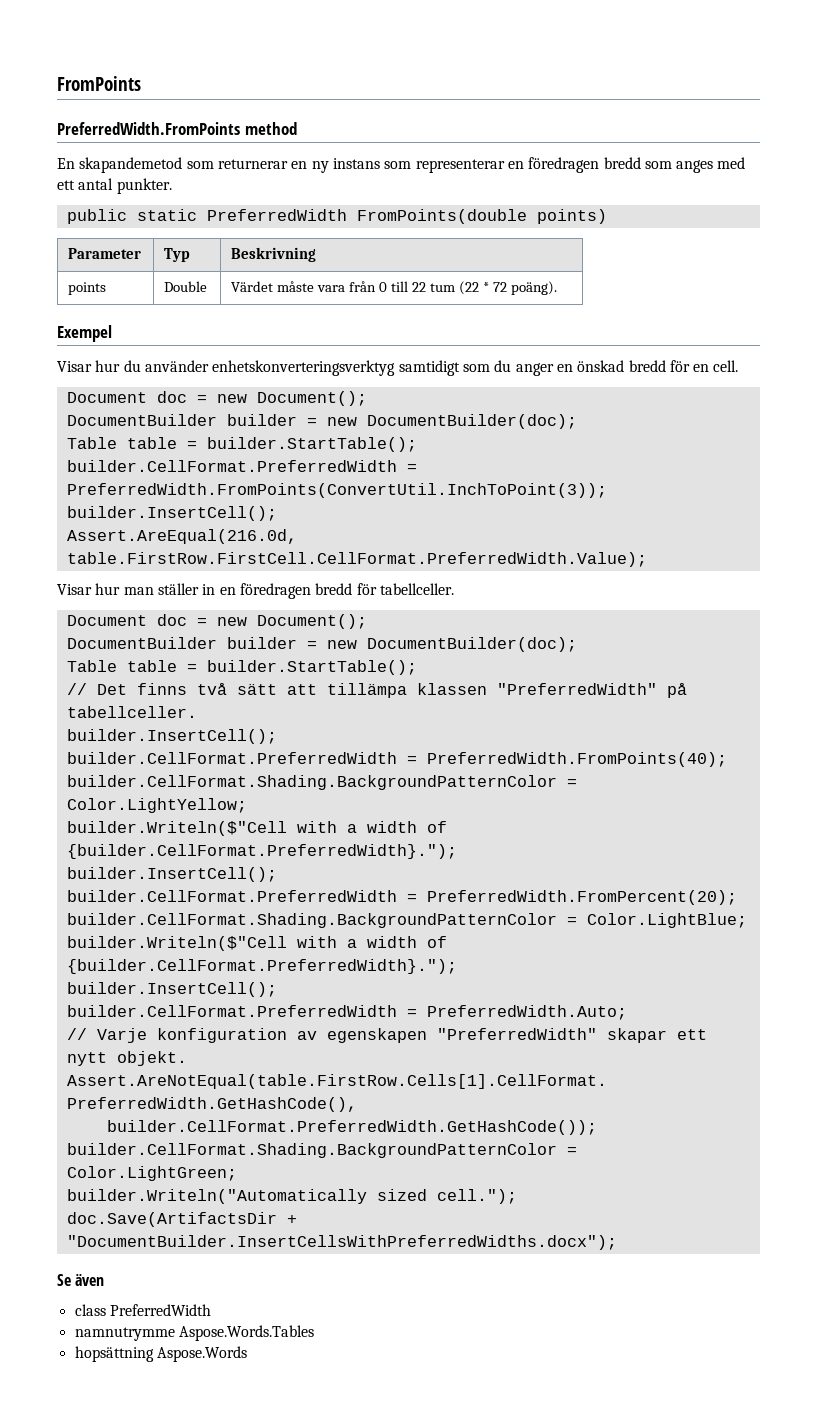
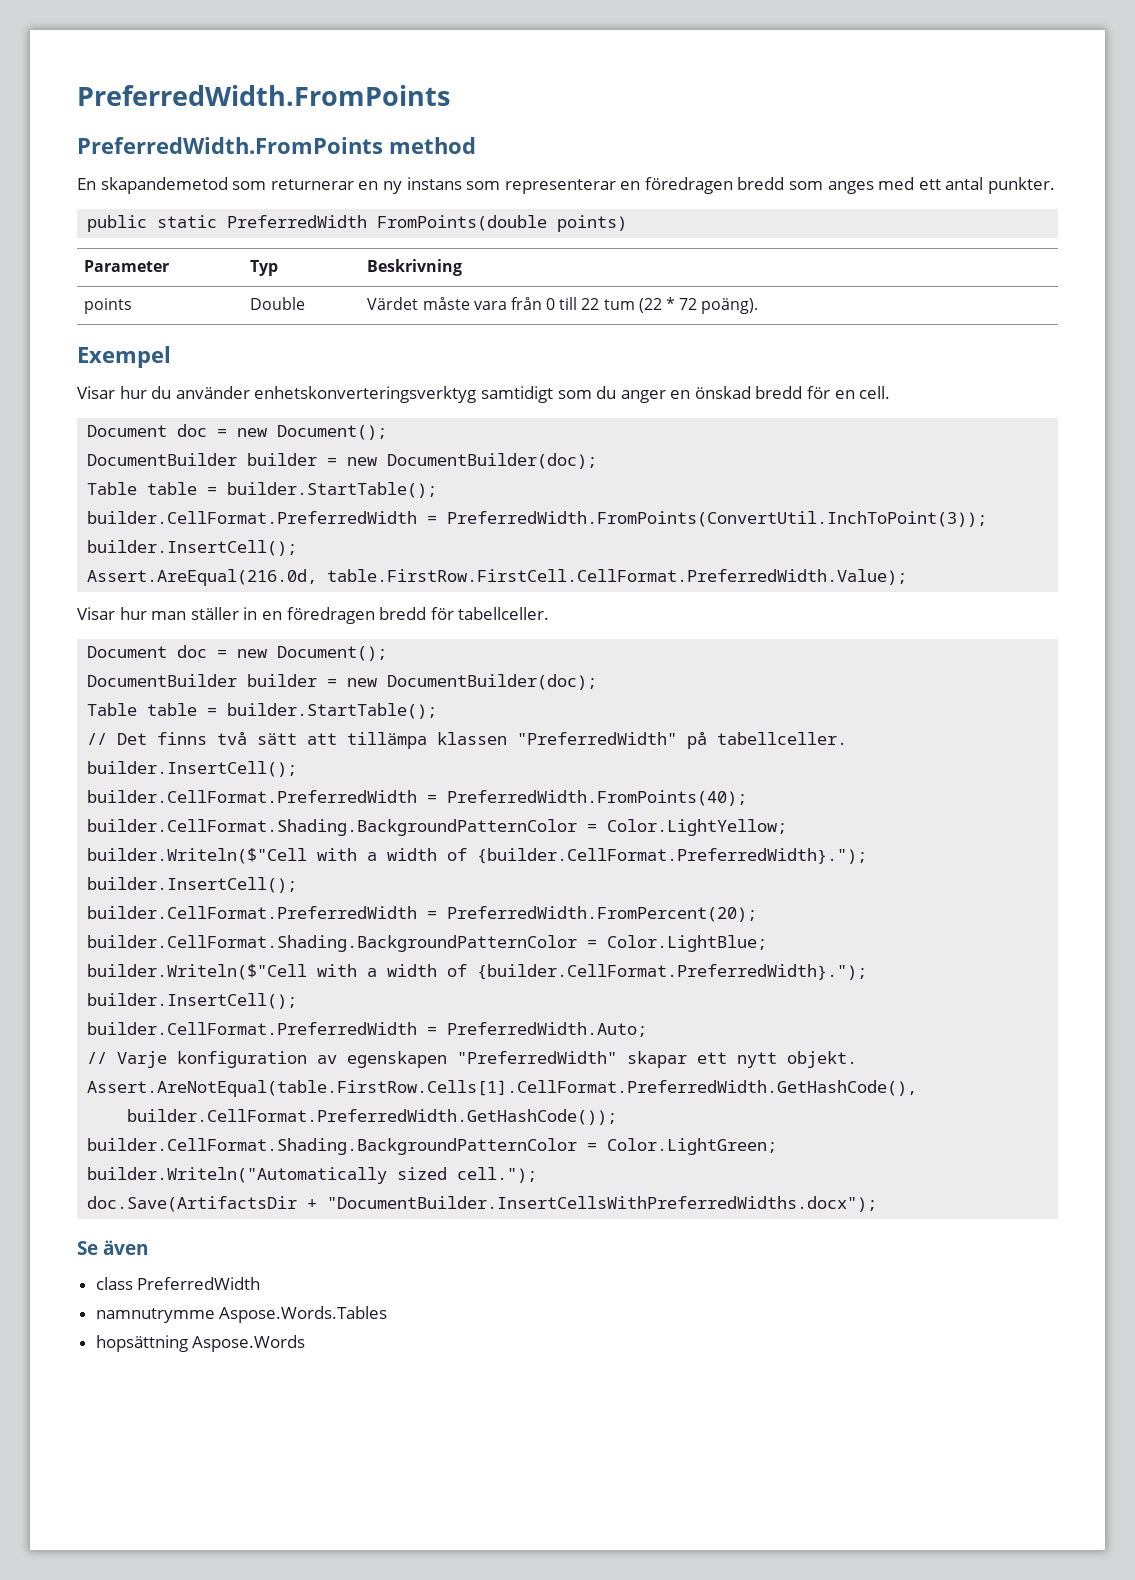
[57,76,141,91] FromPoints -> [77,85,450,106] PreferredWidth.FromPoints

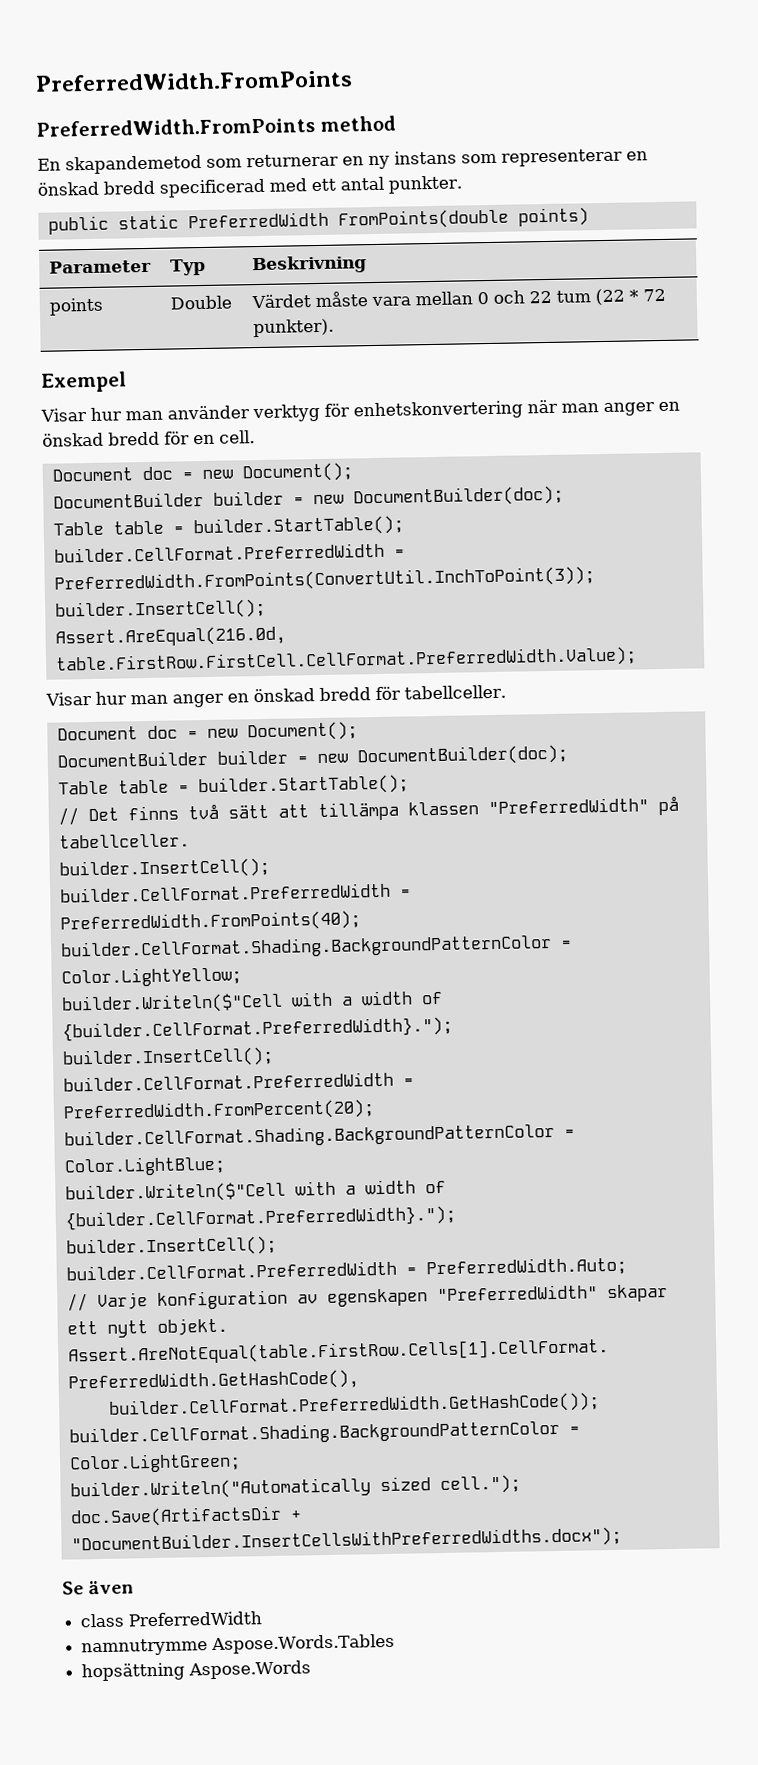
[644,177,874,194] föredragen bredd som anges -> [37,178,265,198] önskad bredd specificerad
[510,297,578,310] från 0 till -> [414,290,525,306] mellan 0 och
[701,298,759,314] poäng). -> [252,318,334,338] punkter).
[151,386,617,403] du använder enhetskonverteringsverktyg samtidigt som du -> [125,399,599,423] man använder verktyg för enhetskonvertering när man
[190,607,375,624] ställer in en föredragen -> [172,688,315,708] anger en önskad

